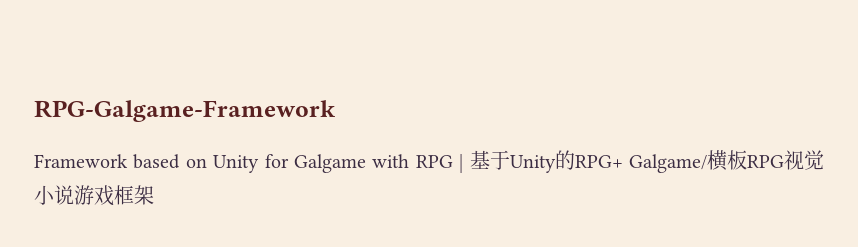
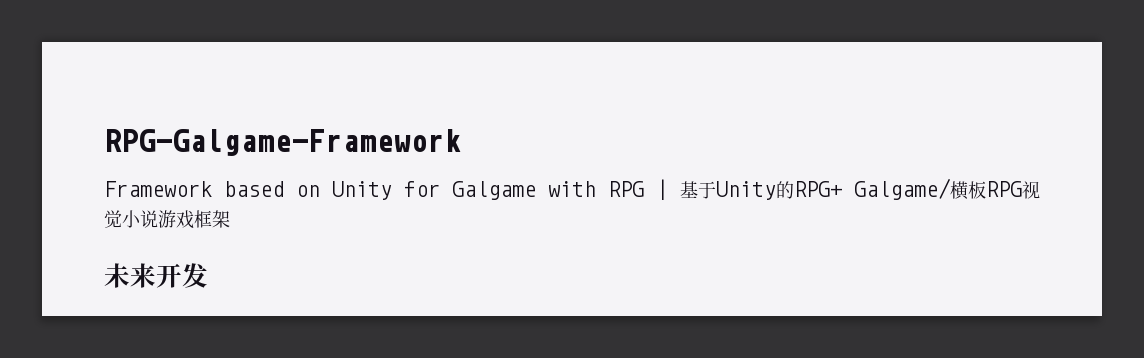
(154, 195) none -> [104,263,208,288] // 未来开发

